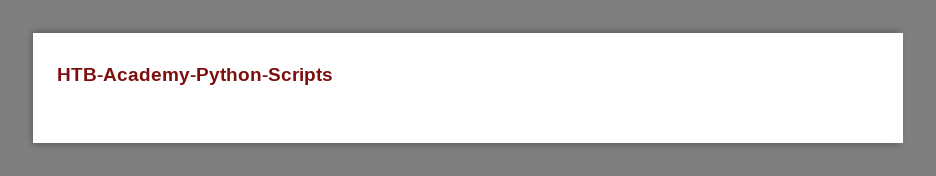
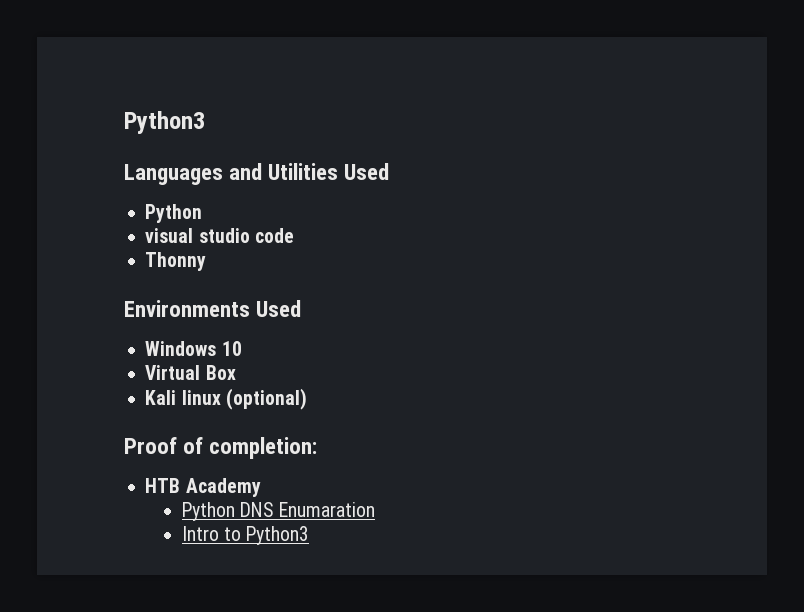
[57,68,333,85] HTB-Academy-Python-Scripts -> [124,111,205,134] [124,163,390,185] [145,204,203,223] [145,228,294,243] [145,252,207,271] [124,300,302,317] [145,341,242,356] [145,365,236,380] [145,388,307,410] [124,437,318,459] [145,478,261,497] [181,502,376,521] [181,526,310,545] Python3 // Languages and Utilities Used // Python // visual studio code // Thonny // Environments Used // Windows 10 // Virtual Box // Kali linux (optional) // Proof of completion: // HTB Academy // Python DNS Enumaration // Intro to Python3

